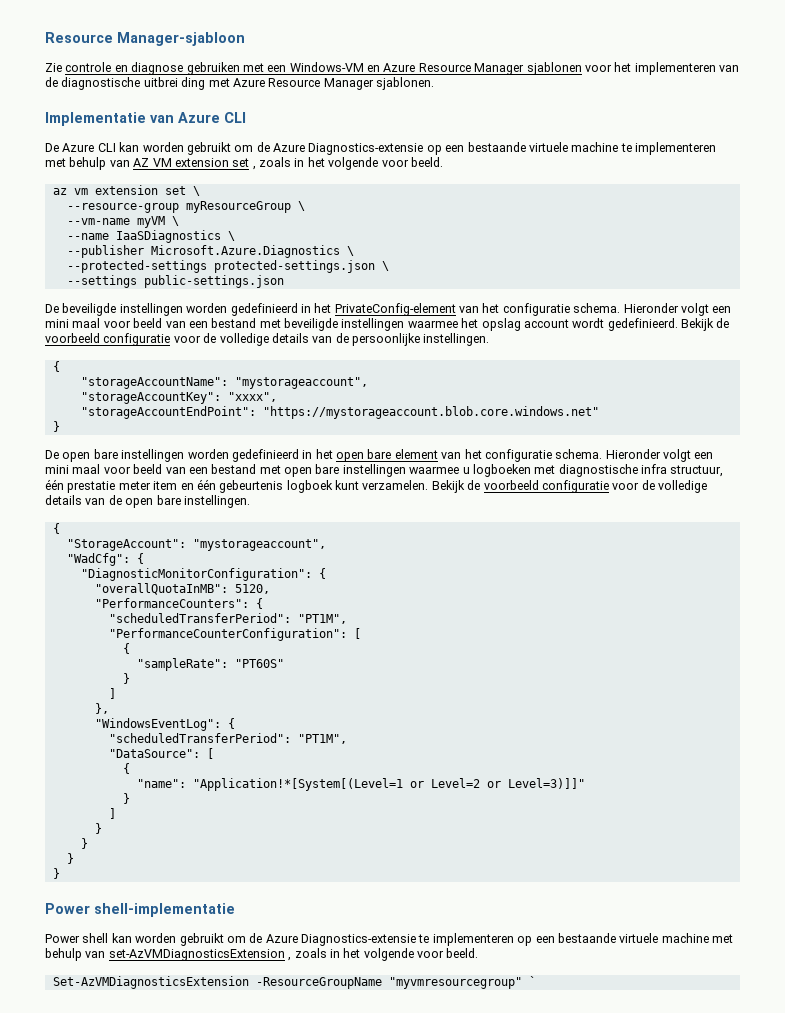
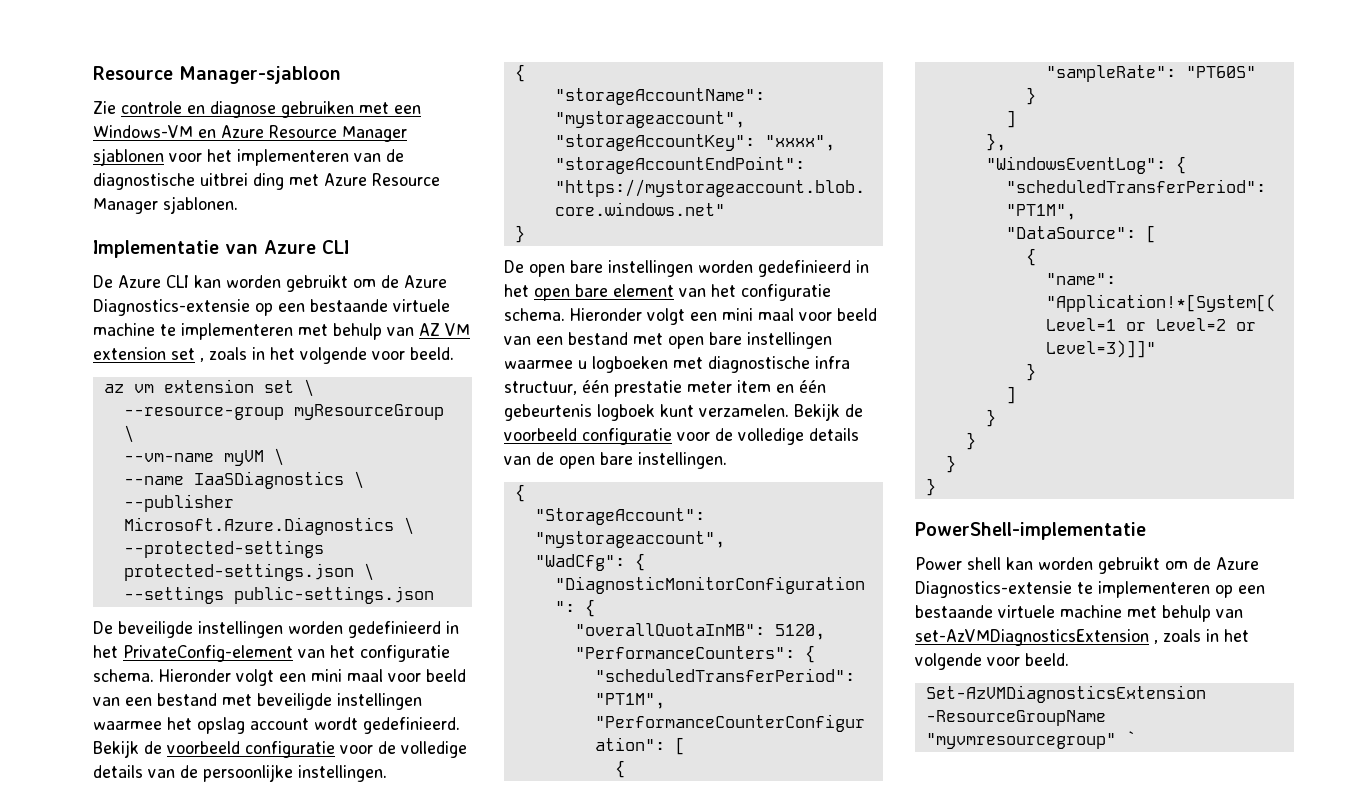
[45,903,235,917] Power shell-implementatie -> [915,522,1146,540] PowerShell-implementatie

